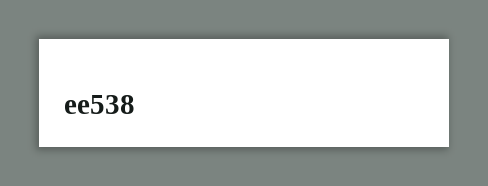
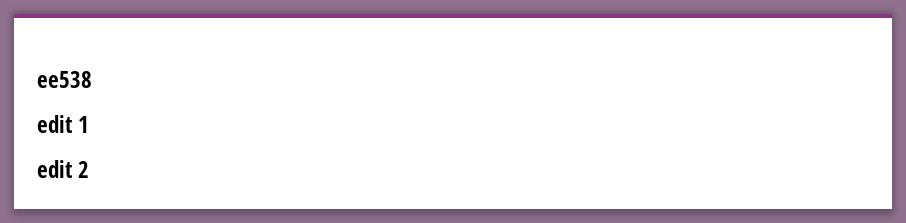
(135, 104) none -> [37,115,90,133] [37,160,90,178] // edit 1 // edit 2

